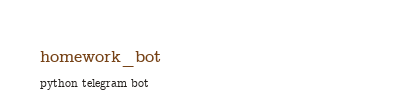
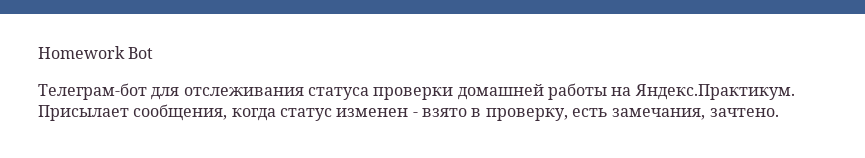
[40,51,161,67] [40,79,149,90] homework_bot // python telegram bot -> [38,46,154,59] [38,83,795,100] [38,104,779,121] Homework Bot // Телеграм-бот для отслеживания статуса проверки домашней работы на Яндекс.Практикум. Присылает сообщения, когда статус изменен - взято в проверку, есть замечания, зачтено.

